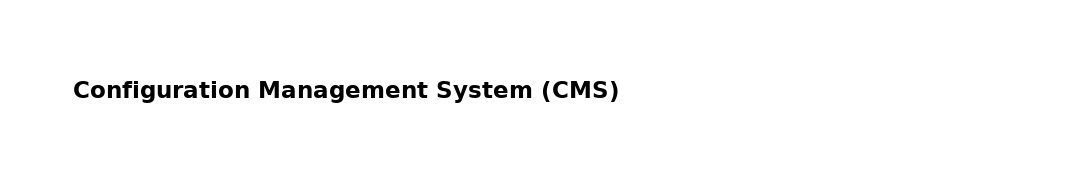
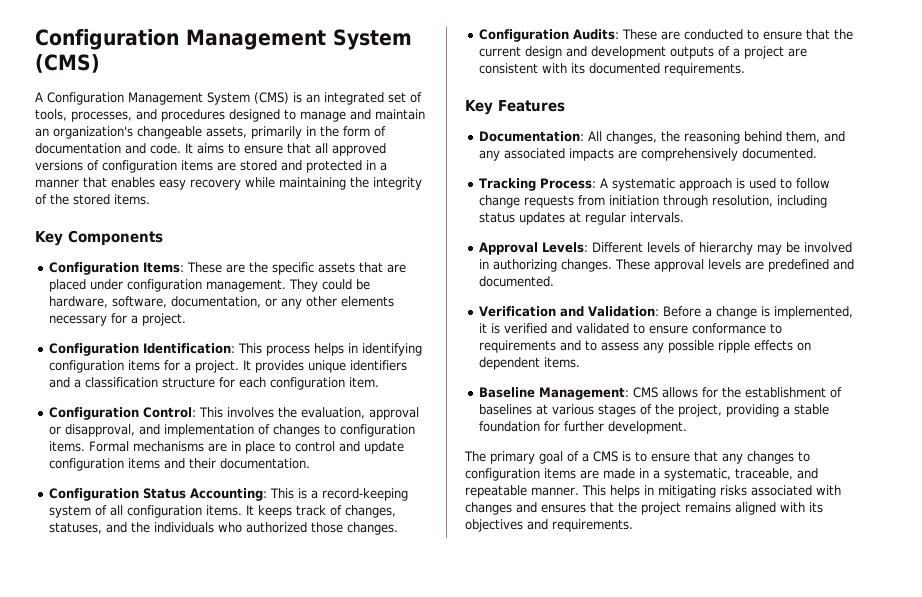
[73,81,620,103] Configuration Management System (CMS) -> [35,29,412,50] [35,54,100,73] [35,92,422,105] [35,109,425,122] [35,126,386,139] [35,143,386,156] [35,160,387,173] [35,177,422,190] [35,194,150,205] [35,230,163,246] [49,262,407,275] [49,279,371,292] [49,296,395,309] [49,313,187,326] [49,343,423,356] [49,360,408,373] [49,377,380,390] [49,407,420,420] [49,424,416,437] [49,441,405,454] [49,458,311,471] [49,488,409,501] [49,505,397,518] [49,522,399,535] [479,29,854,42] [479,46,808,59] [479,63,746,76] [465,100,565,115] [479,131,846,144] [479,148,818,161] [479,178,831,191] [479,195,828,208] [479,212,685,225] [479,242,853,255] [479,259,855,272] [479,276,555,287] [479,306,854,319] [479,323,783,334] [479,340,812,353] [479,357,581,370] [479,387,843,400] [479,404,830,417] [479,421,688,434] [464,451,810,464] [465,468,818,481] [465,485,841,498] [465,502,823,515] [465,519,633,532] Configuration Management System (CMS) // A Configuration Management System (CMS) is an integrated set of tools, processes, and procedures designed to manage and maintain an organization's changeable assets, primarily in the form of documentation and code. It aims to ensure that all approved versions of configuration items are stored and protected in a manner that enables easy recovery while maintaining the integrity of the stored items. // Key Components // Configuration Items: These are the specific assets that are placed under configuration management. They could be hardware, software, documentation, or any other elements necessary for a project. // Configuration Identification: This process helps in identifying configuration items for a project. It provides unique identifiers and a classification structure for each configuration item. // Configuration Control: This involves the evaluation, approval or disapproval, and implementation of changes to configuration items. Formal mechanisms are in place to control and update configuration items and their documentation. // Configuration Status Accounting: This is a record-keeping system of all configuration items. It keeps track of changes, statuses, and the individuals who authorized those changes. // Configuration Audits: These are conducted to ensure that the current design and development outputs of a project are consistent with its documented requirements. // Key Features // Documentation: All changes, the reasoning behind them, and any associated impacts are comprehensively documented. // Tracking Process: A systematic approach is used to follow change requests from initiation through resolution, including status updates at regular intervals. // Approval Levels: Different levels of hierarchy may be involved in authorizing changes. These approval levels are predefined and documented. // Verification and Validation: Before a change is implemented, it is verified and validated to ensure conformance to requirements and to assess any possible ripple effects on dependent items. // Baseline Management: CMS allows for the establishment of baselines at various stages of the project, providing a stable foundation for further development. // The primary goal of a CMS is to ensure that any changes to configuration items are made in a systematic, traceable, and repeatable manner. This helps in mitigating risks associated with changes and ensures that the project remains aligned with its objectives and requirements.

